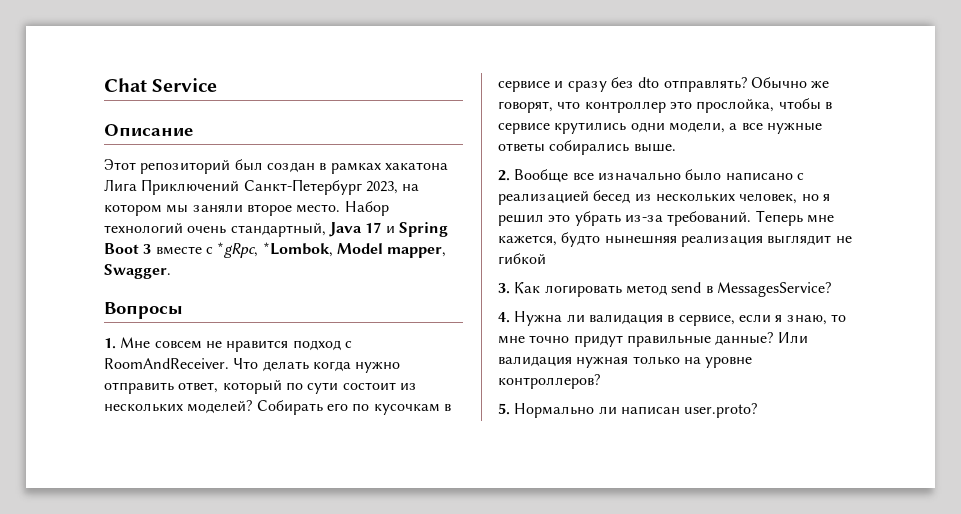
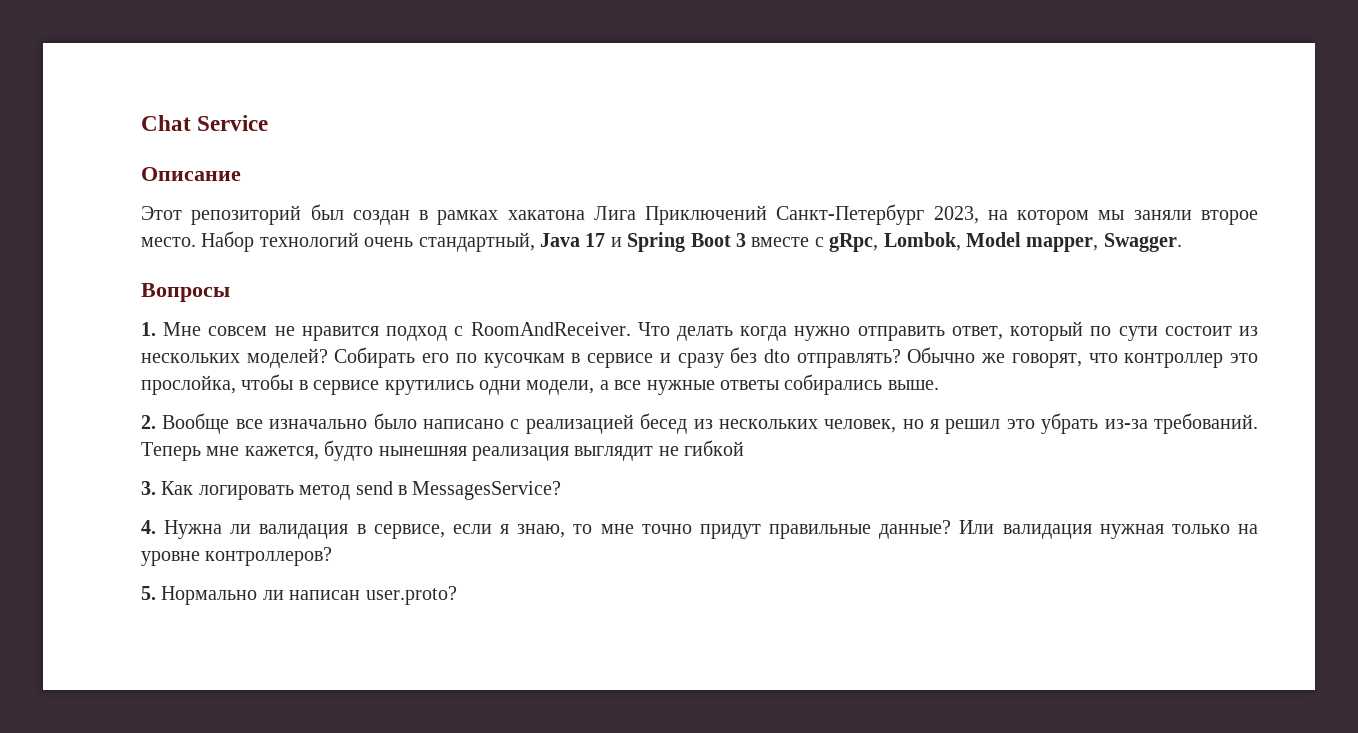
[217,242,333,258] *gRpc, *Lombok, -> [829,232,961,252] gRpc, Lombok,

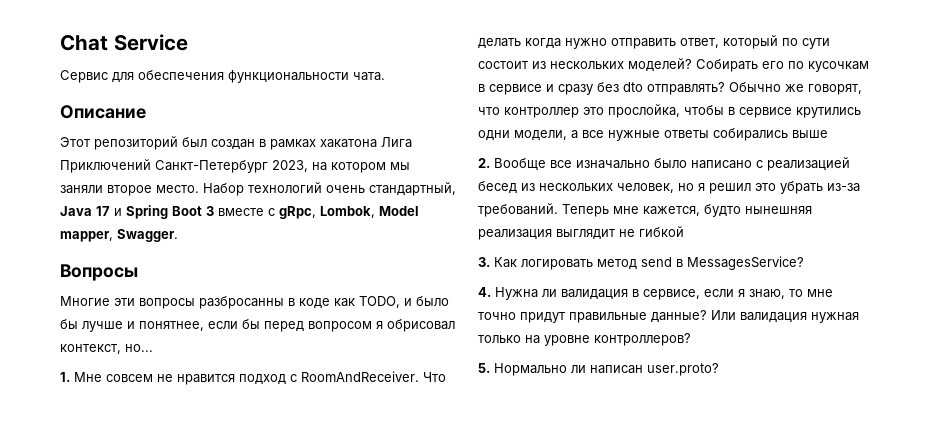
(269, 123) none -> [60,70,385,83] // Сервис для обеспечения функциональности чата.
(230, 292) none -> [60,296,449,309] [60,319,455,332] [60,344,153,354] // Многие эти вопросы разбросанны в коде как TODO, и было бы лучше и понятнее, если бы перед вопросом я обрисовал контекст, но...
[887,380,939,390] выше. -> [792,130,828,138] выше

